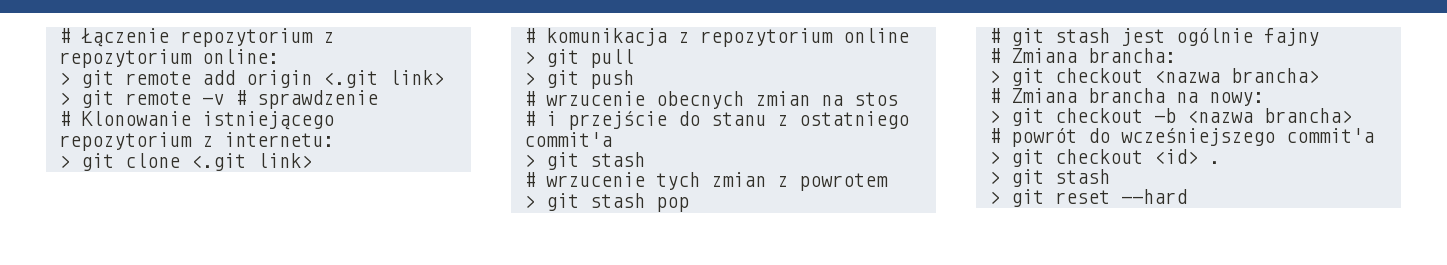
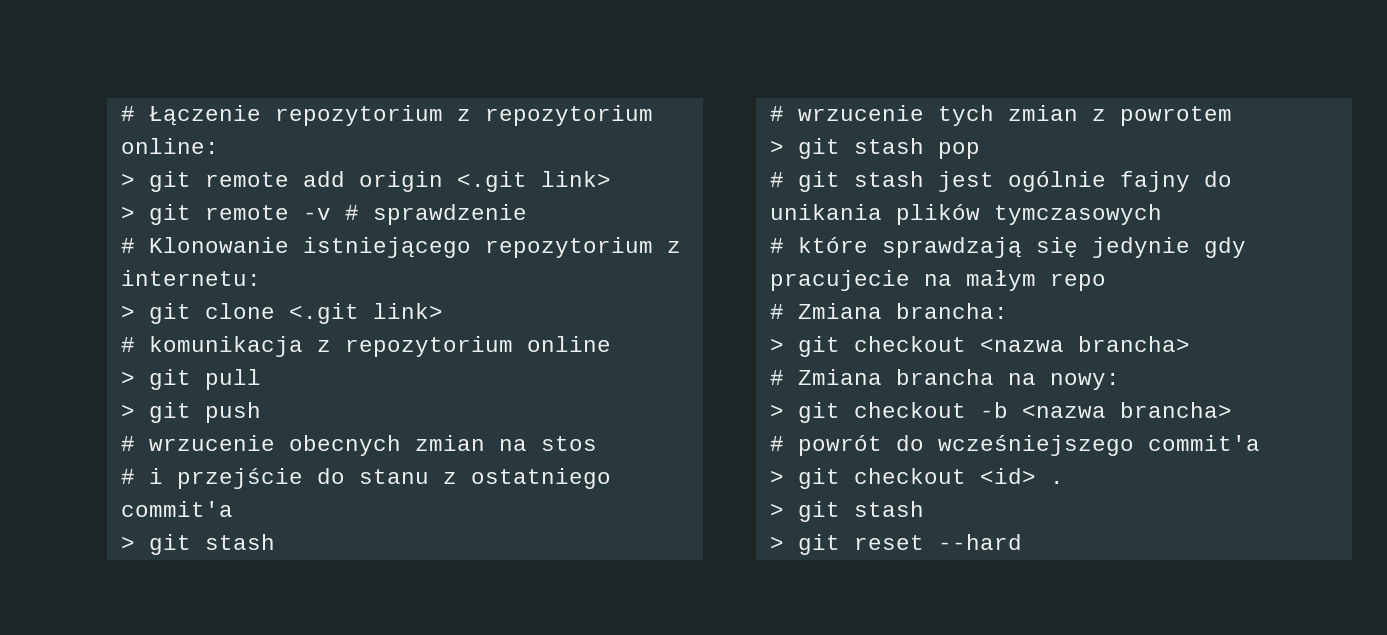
(1320, 37) none -> [1203,171,1232,187] [769,204,1162,225] [769,237,1246,258] [769,270,1106,291] do unikania plików tymczasowych // # które sprawdzają się jedynie gdy pracujecie na małym repo

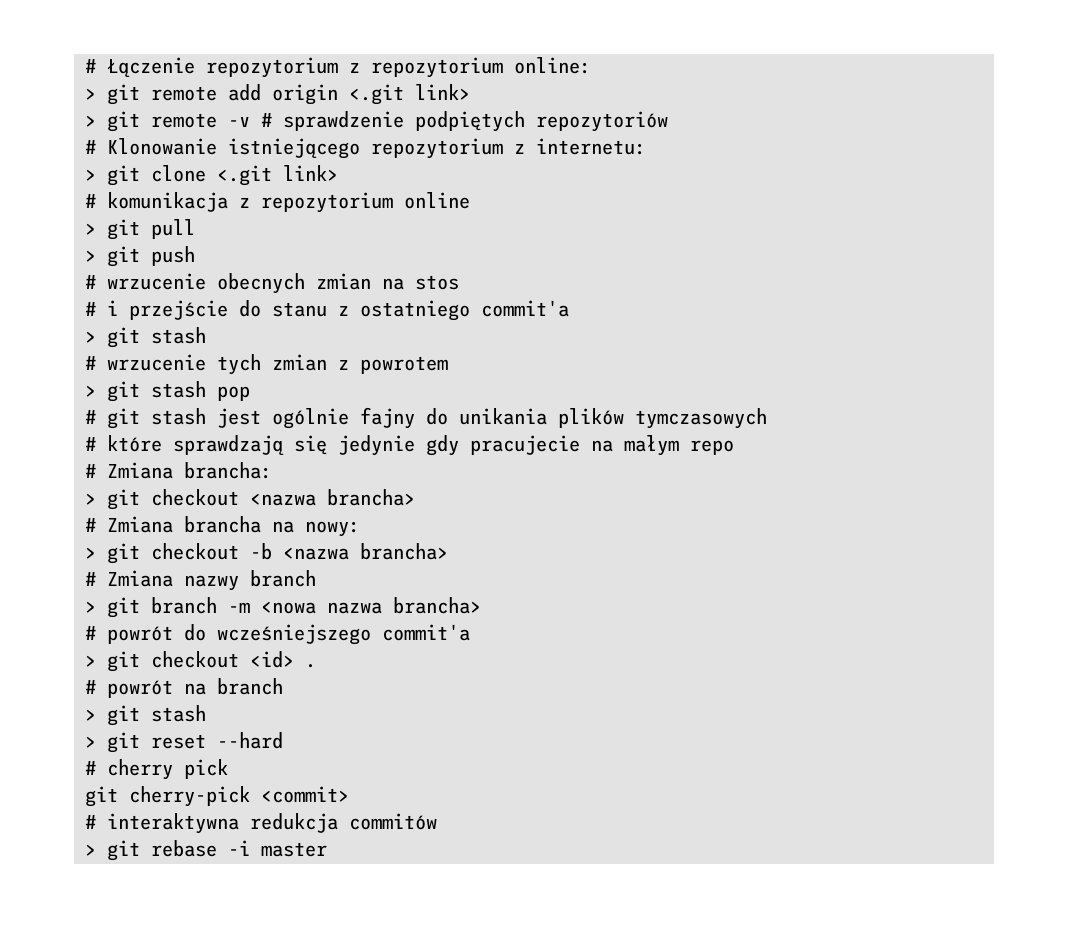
(527, 214) none -> [415,111,669,132] podpiętych repozytoriów
(1232, 410) none -> [85,570,317,591] [85,597,482,618] // # Zmiana nazwy branch // > git branch -m <nowa nazwa brancha>
(1064, 482) none -> [85,678,284,698] // # powrót na branch
(1022, 542) none -> [85,759,229,780] [85,786,350,807] [85,813,438,834] [85,840,328,861] // # cherry pick // git cherry-pick <commit> // # interaktywna redukcja commitów // > git rebase -i master

